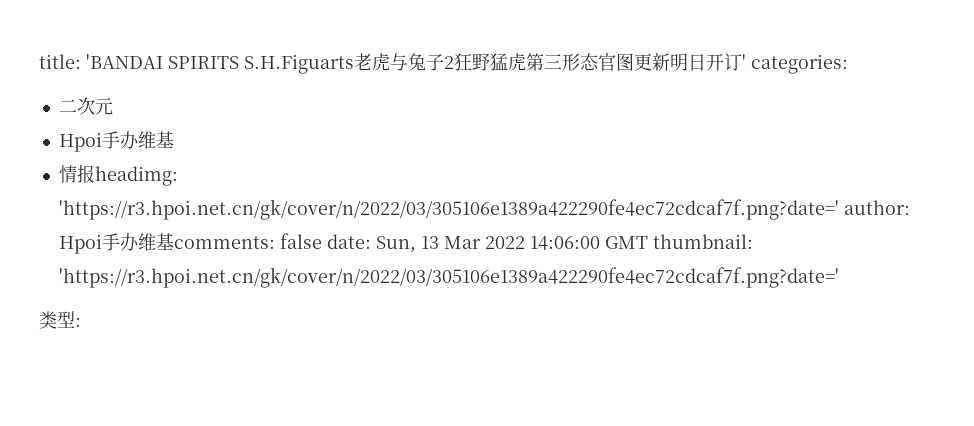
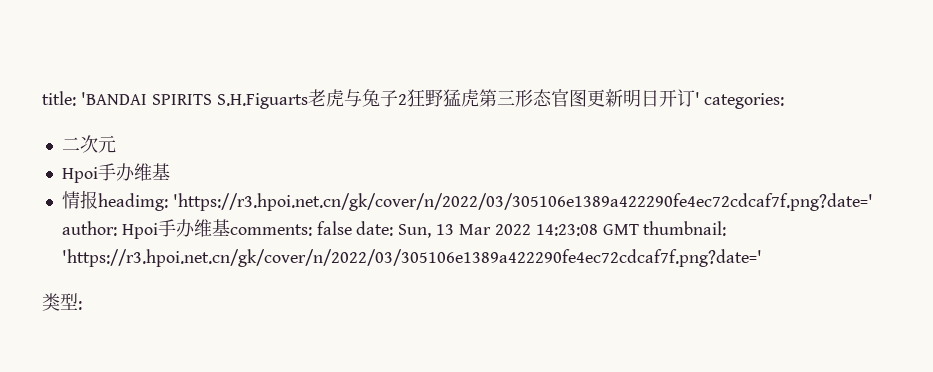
[529,236,600,250] 14:06:00 -> [535,224,598,236] 14:23:08

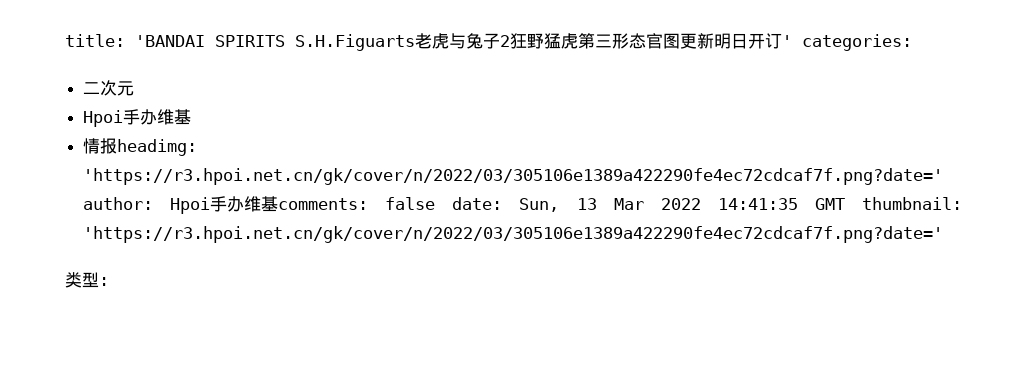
[535,224,598,236] 14:23:08 -> [717,198,798,210] 14:41:35

